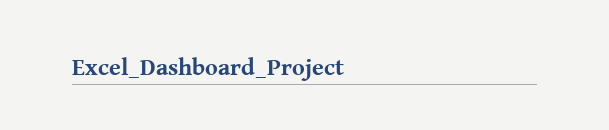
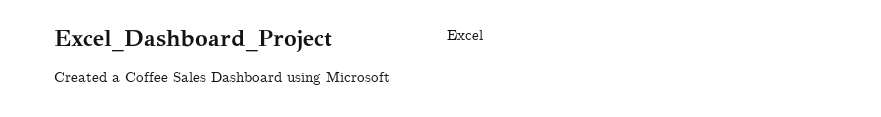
(344, 69) none -> [54,71,390,85] [447,30,483,40] // Created a Coffee Sales Dashboard using Microsoft Excel

